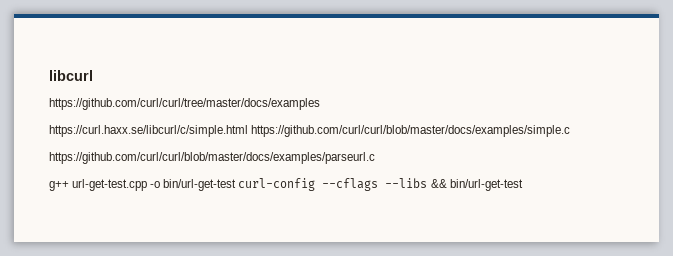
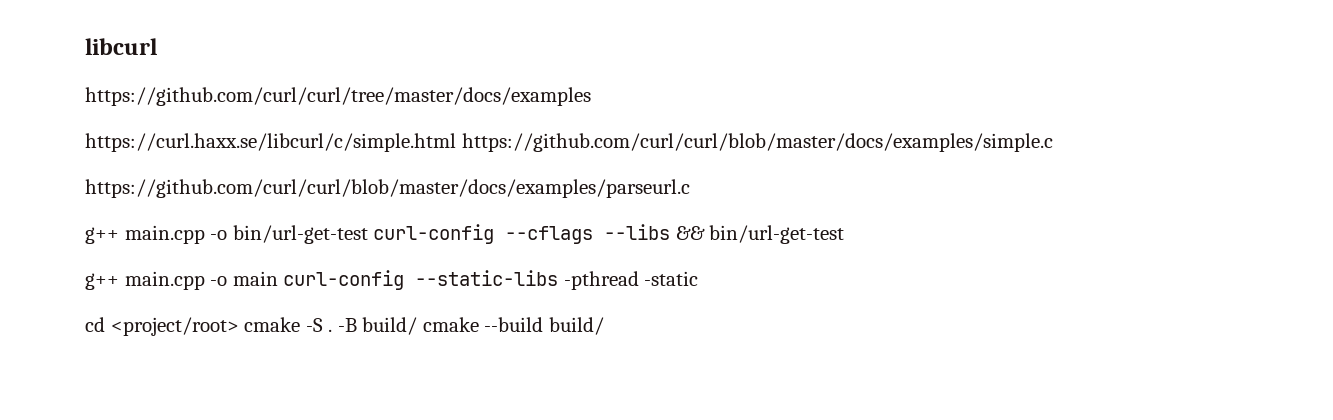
[72,179,148,191] url-get-test.cpp -> [124,225,205,244] main.cpp
(523, 185) none -> [85,270,699,290] [85,317,604,336] // g++ main.cpp -o main curl-config --static-libs -pthread -static // cd <project/root> cmake -S . -B build/ cmake --build build/

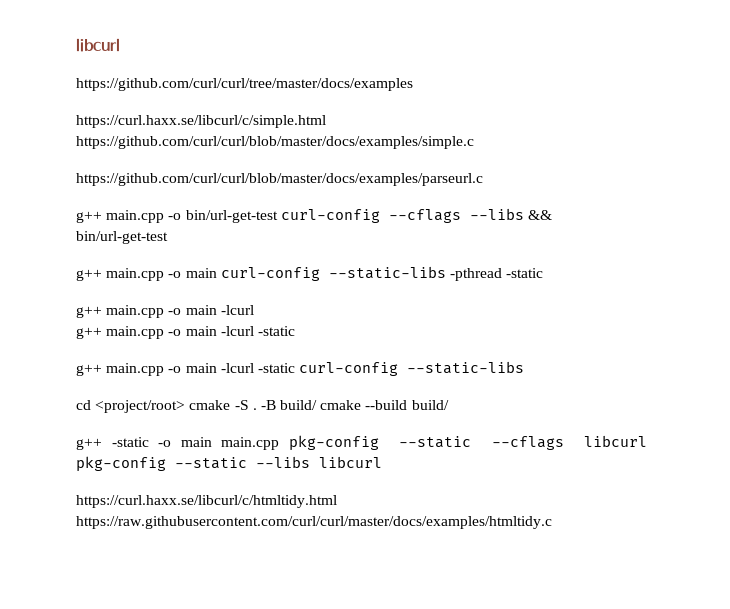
(699, 278) none -> [76,305,254,318] [76,326,295,339] [76,361,525,376] // g++ main.cpp -o main -lcurl // g++ main.cpp -o main -lcurl -static // g++ main.cpp -o main -lcurl -static curl-config --static-libs
(604, 326) none -> [76,435,647,450] [76,456,382,471] [76,495,337,508] [76,516,552,529] // g++ -static -o main main.cpp pkg-config --static --cflags libcurl pkg-config --static --libs libcurl // https://curl.haxx.se/libcurl/c/htmltidy.html https://raw.githubusercontent.com/curl/curl/master/docs/examples/htmltidy.c

